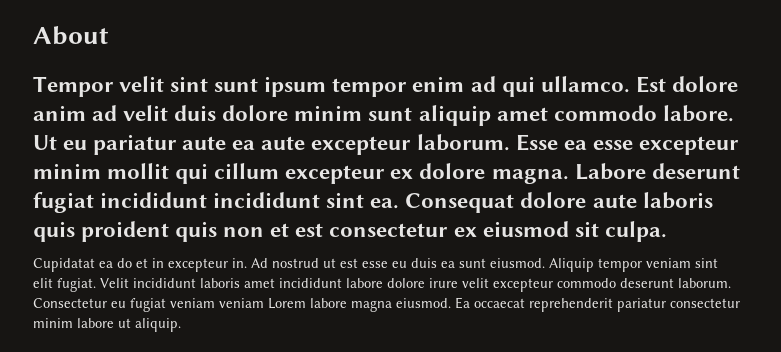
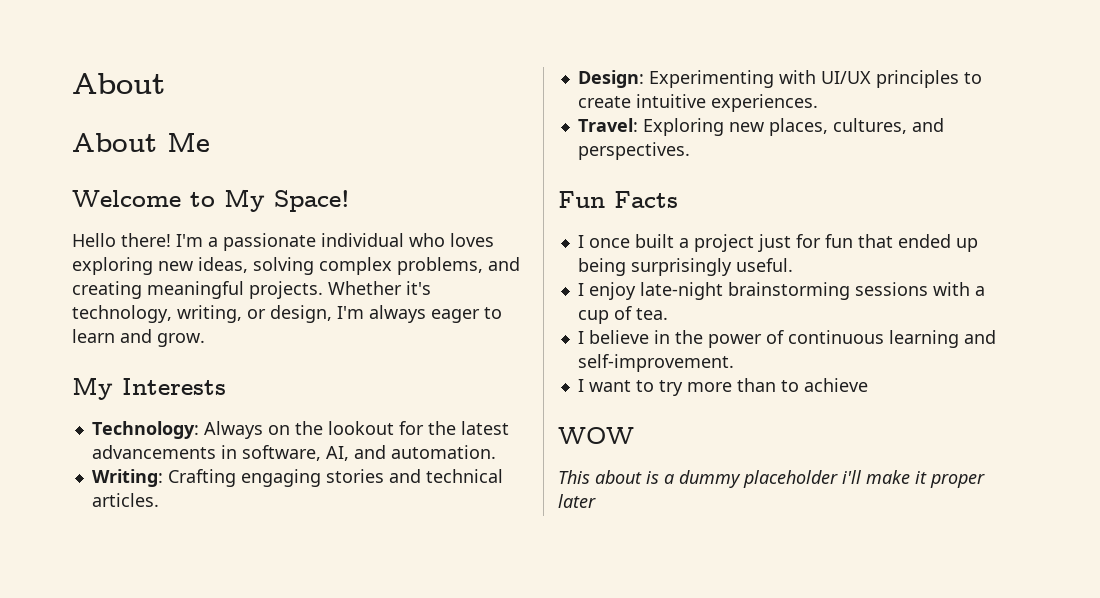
[33,76,738,97] [33,105,734,126] [33,134,739,155] [33,163,740,184] [33,192,713,213] [33,221,667,242] [33,258,718,272] [33,278,731,292] [33,297,740,312] [33,318,181,332] Tempor velit sint sunt ipsum tempor enim ad qui ullamco. Est dolore anim ad velit duis dolore minim sunt aliquip amet commodo labore. Ut eu pariatur aute ea aute excepteur laborum. Esse ea esse excepteur minim mollit qui cillum excepteur ex dolore magna. Labore deserunt fugiat incididunt incididunt sint ea. Consequat dolore aute laboris quis proident quis non et est consectetur ex eiusmod sit culpa. // Cupidatat ea do et in excepteur in. Ad nostrud ut est esse eu duis ea sunt eiusmod. Aliquip tempor veniam sint elit fugiat. Velit incididunt laboris amet incididunt labore dolore irure velit excepteur commodo deserunt laborum. Consectetur eu fugiat veniam veniam Lorem labore magna eiusmod. Ea occaecat reprehenderit pariatur consectetur minim labore ut aliquip. -> [72,133,210,152] [72,189,350,212] [72,233,494,251] [72,257,520,275] [72,281,431,299] [72,305,502,323] [72,329,205,347] [72,377,226,400] [91,421,509,439] [91,445,496,461] [91,469,503,487] [91,493,159,507] [577,70,982,88] [577,94,818,112] [577,118,944,136] [577,142,690,160] [558,191,678,208] [577,234,978,252] [577,258,793,276] [577,282,985,300] [577,306,668,324] [577,330,996,348] [577,354,734,372] [577,378,868,396] [558,427,634,444] [558,470,985,488] [558,494,596,508] About Me // Welcome to My Space! // Hello there! I'm a passionate individual who loves exploring new ideas, solving complex problems, and creating meaningful projects. Whether it's technology, writing, or design, I'm always eager to learn and grow. // My Interests // Technology: Always on the lookout for the latest advancements in software, AI, and automation. // Writing: Crafting engaging stories and technical articles. // Design: Experimenting with UI/UX principles to create intuitive experiences. // Travel: Exploring new places, cultures, and perspectives. // Fun Facts // I once built a project just for fun that ended up being surprisingly useful. // I enjoy late-night brainstorming sessions with a cup of tea. // I believe in the power of continuous learning and self-improvement. // I want to try more than to achieve // WOW // This about is a dummy placeholder i'll make it proper later

